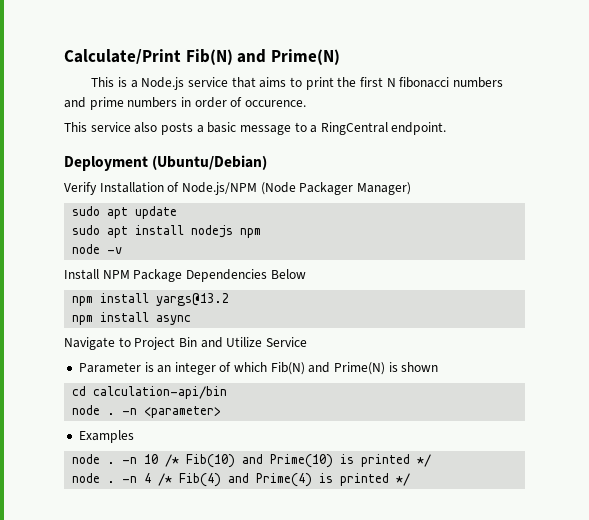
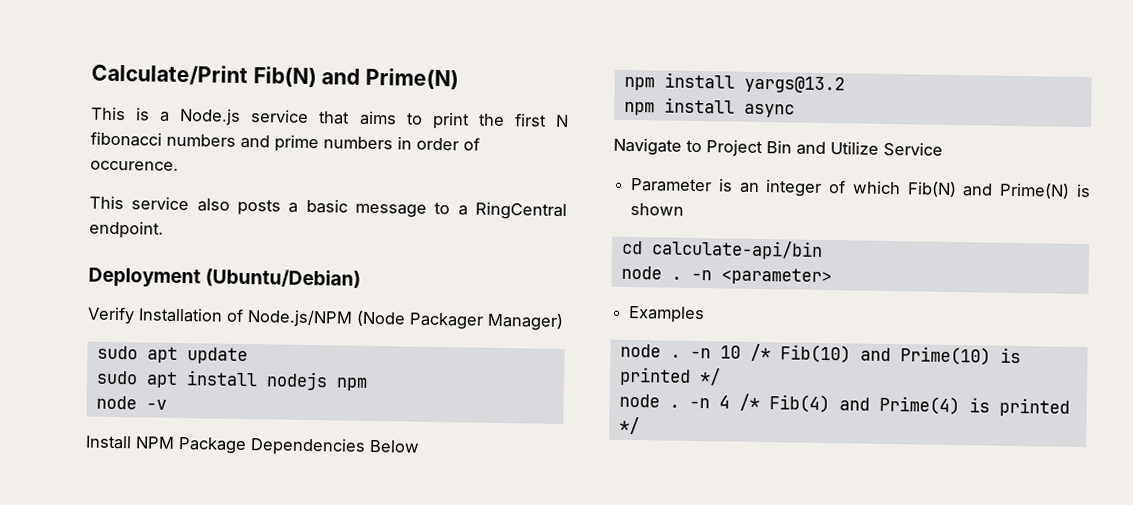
[93,386,228,399] calculation-api/bin -> [650,239,823,260] calculate-api/bin

